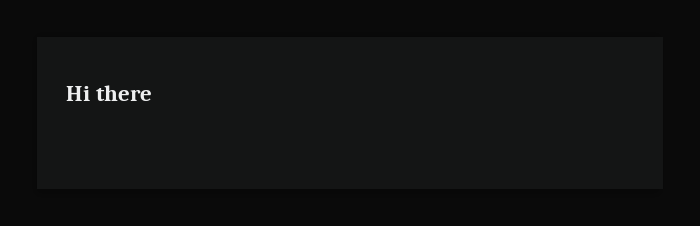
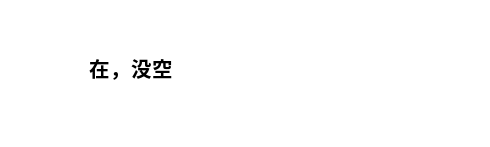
[66,85,153,101] Hi there -> [89,59,173,80] 在，没空

